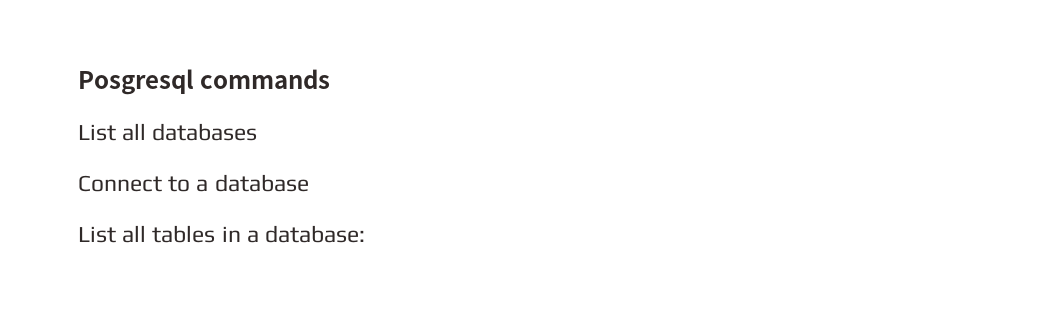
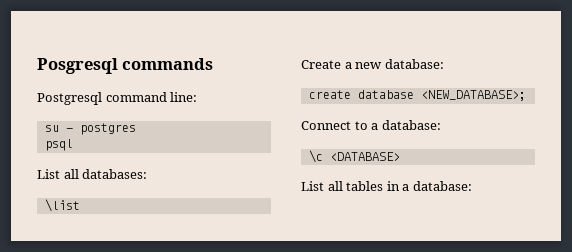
[78,123,258,141] List all databases -> [37,92,198,105] [44,123,136,135] [44,139,73,151] [37,169,148,179] [44,199,80,212] [301,59,444,69] [308,90,526,101] Postgresql command line: // su - postgres // psql // List all databases: // \list // Create a new database: // create database <NEW_DATABASE>;
[214,174,309,192] database -> [381,120,441,130] [308,150,400,163] database: // \c <DATABASE>

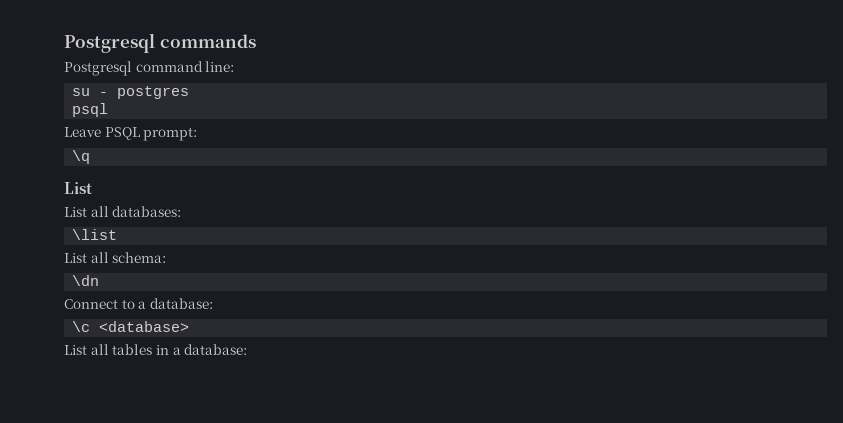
[37,58,118,74] Posgresql -> [64,33,155,53] Postgresql
(73, 145) none -> [64,127,198,141] [72,150,91,164] [64,182,92,194] // Leave PSQL prompt: // \q // List
[301,59,444,69] [308,90,526,101] Create a new database: // create database <NEW_DATABASE>; -> [64,252,167,263] [72,275,100,286] List all schema: // \dn
[329,152,400,161] <DATABASE> -> [99,321,190,332] <database>

